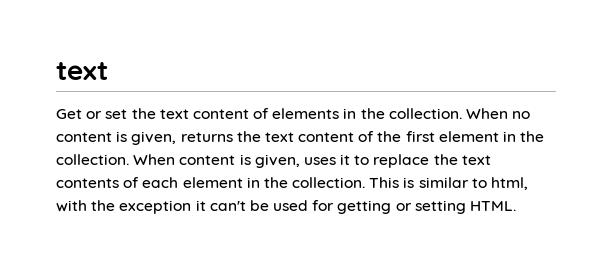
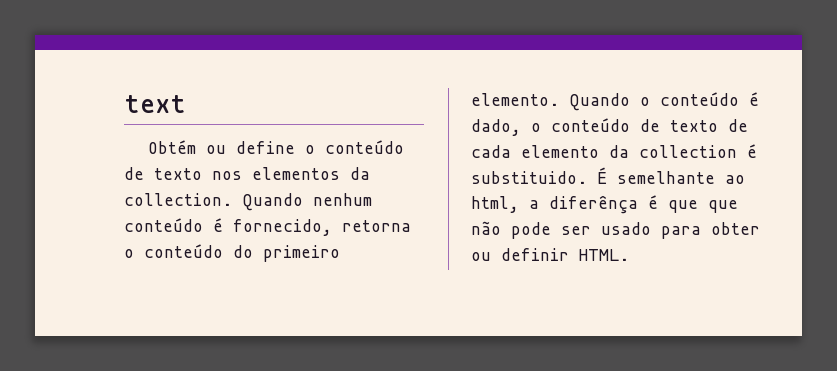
[56,108,531,119] [56,131,545,145] [56,154,491,168] [56,177,529,190] [56,200,466,214] Get or set the text content of elements in the collection. When no content is given, returns the text content of the first element in the collection. When content is given, uses it to replace the text contents of each element in the collection. This is similar to html, with the exception it can't be used for getting or setting -> [147,140,404,154] [124,167,370,180] [124,193,372,211] [124,218,411,236] [124,244,340,262] [471,92,759,111] [471,118,748,136] [471,144,757,158] [471,167,745,184] [471,195,738,214] [471,221,760,239] [471,248,569,261] Obtém ou define o conteúdo de texto nos elementos da collection. Quando nenhum conteúdo é fornecido, retorna o conteúdo do primeiro elemento. Quando o conteúdo é dado, o conteúdo de texto de cada elemento da collection é substituido. É semelhante ao html, a diferênça é que que não pode ser usado para obter ou definir

